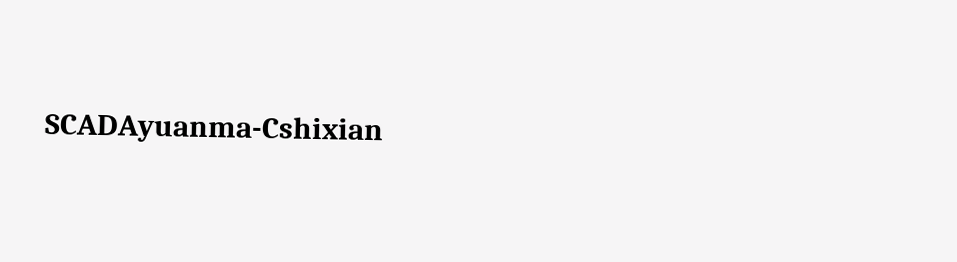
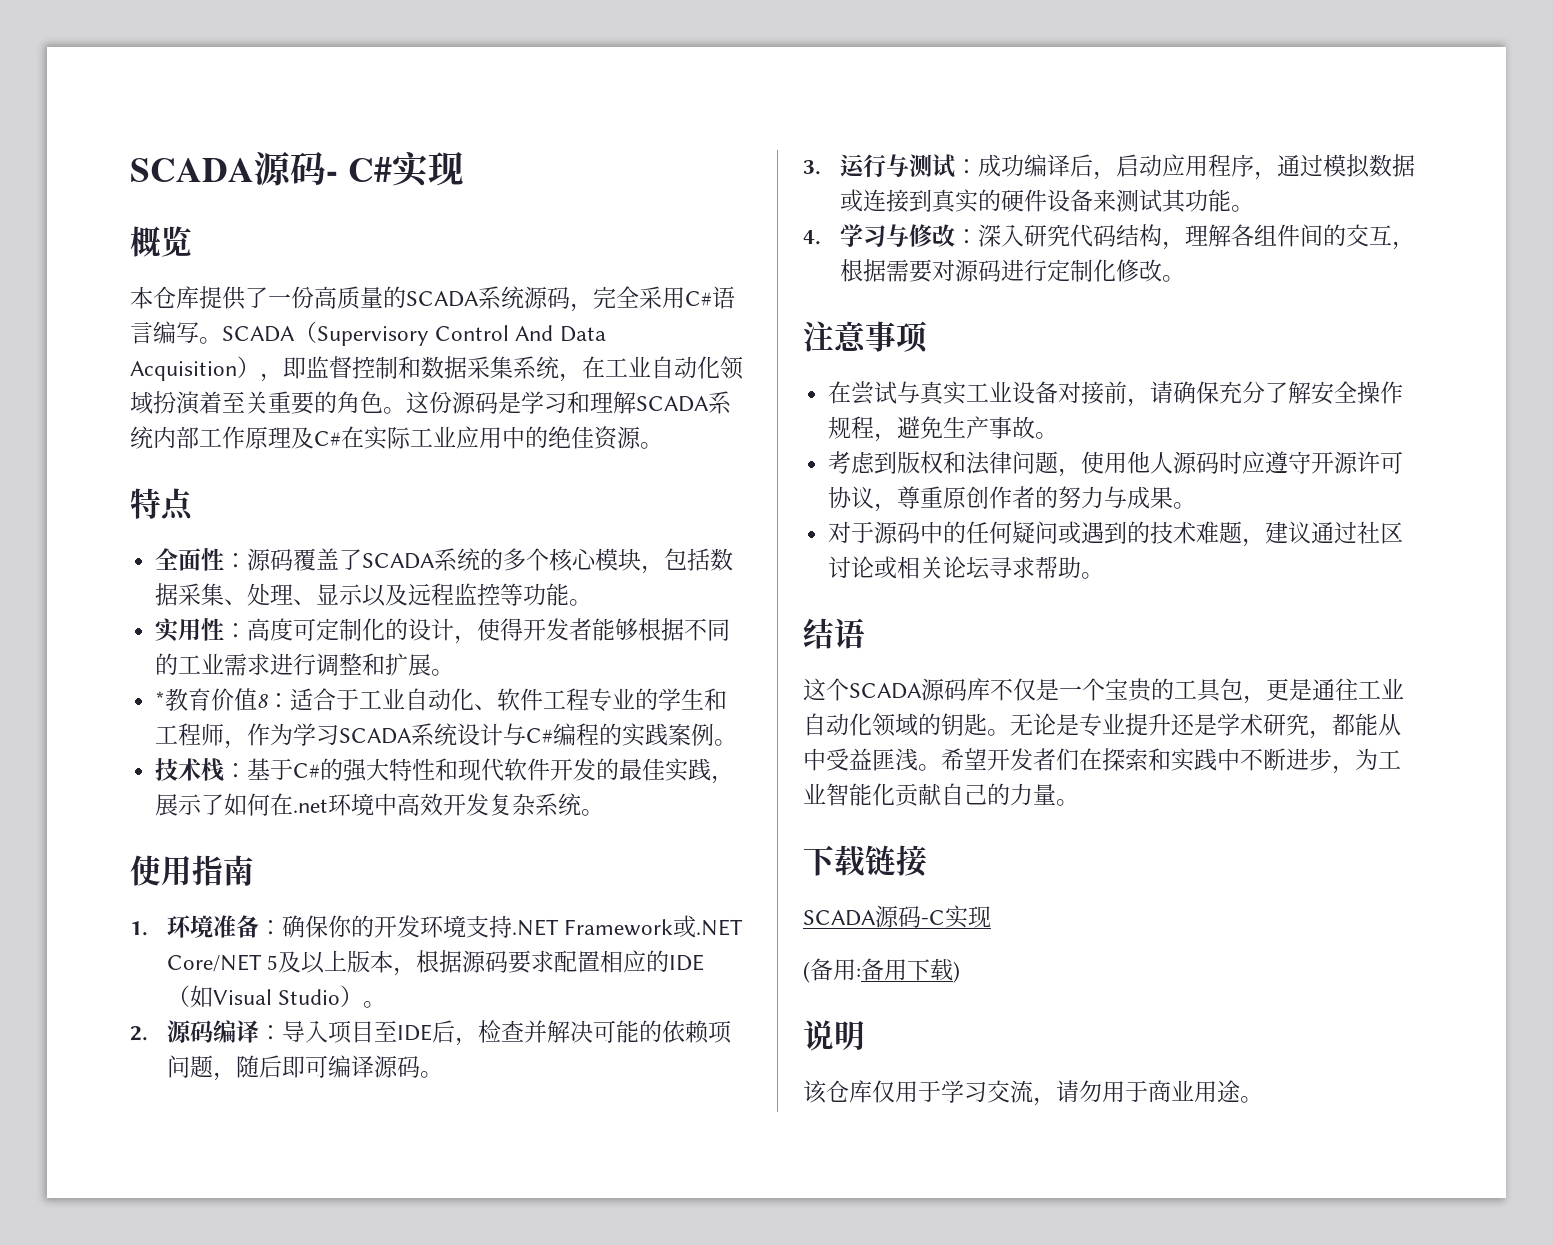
[44,111,384,147] SCADAyuanma-Cshixian -> [130,151,464,188] [130,226,192,257] [130,286,735,312] [130,321,606,346] [130,356,744,382] [130,391,731,415] [130,426,663,450] [130,488,194,521] [155,548,734,574] [155,583,593,607] [155,618,731,644] [155,653,455,676] [155,688,728,712] [155,723,738,749] [155,758,735,784] [155,793,605,816] [130,855,254,886] [130,915,744,938] [166,950,705,976] [166,985,387,1008] [130,1020,732,1046] [166,1055,443,1081] [803,154,1415,180] [839,189,1254,213] [803,224,1415,250] [839,259,1185,283] [803,321,928,354] [828,381,1404,407] [828,416,1059,442] [828,451,1404,477] [828,486,1197,512] [828,521,1404,547] [828,556,1105,580] [803,618,865,649] [803,678,1404,704] [803,713,1401,739] [803,748,1401,774] [803,783,1079,807] [803,845,927,877] [803,905,991,929] [803,958,960,983] [803,1020,865,1051] [803,1080,1263,1106] SCADA源码- C#实现 // 概览 // 本仓库提供了一份高质量的SCADA系统源码，完全采用C#语言编写。SCADA（Supervisory Control And Data Acquisition），即监督控制和数据采集系统，在工业自动化领域扮演着至关重要的角色。这份源码是学习和理解SCADA系统内部工作原理及C#在实际工业应用中的绝佳资源。 // 特点 // 全面性：源码覆盖了SCADA系统的多个核心模块，包括数据采集、处理、显示以及远程监控等功能。 // 实用性：高度可定制化的设计，使得开发者能够根据不同的工业需求进行调整和扩展。 // *教育价值8：适合于工业自动化、软件工程专业的学生和工程师，作为学习SCADA系统设计与C#编程的实践案例。 // 技术栈：基于C#的强大特性和现代软件开发的最佳实践，展示了如何在.net环境中高效开发复杂系统。 // 使用指南 // 1.环境准备：确保你的开发环境支持.NET Framework或.NET Core/NET 5及以上版本，根据源码要求配置相应的IDE（如Visual Studio）。 // 2.源码编译：导入项目至IDE后，检查并解决可能的依赖项问题，随后即可编译源码。 // 3.运行与测试：成功编译后，启动应用程序，通过模拟数据或连接到真实的硬件设备来测试其功能。 // 4.学习与修改：深入研究代码结构，理解各组件间的交互，根据需要对源码进行定制化修改。 // 注意事项 // 在尝试与真实工业设备对接前，请确保充分了解安全操作规程，避免生产事故。 // 考虑到版权和法律问题，使用他人源码时应遵守开源许可协议，尊重原创作者的努力与成果。 // 对于源码中的任何疑问或遇到的技术难题，建议通过社区讨论或相关论坛寻求帮助。 // 结语 // 这个SCADA源码库不仅是一个宝贵的工具包，更是通往工业自动化领域的钥匙。无论是专业提升还是学术研究，都能从中受益匪浅。希望开发者们在探索和实践中不断进步，为工业智能化贡献自己的力量。 // 下载链接 // SCADA源码-C实现 // (备用:备用下载) // 说明 // 该仓库仅用于学习交流，请勿用于商业用途。

